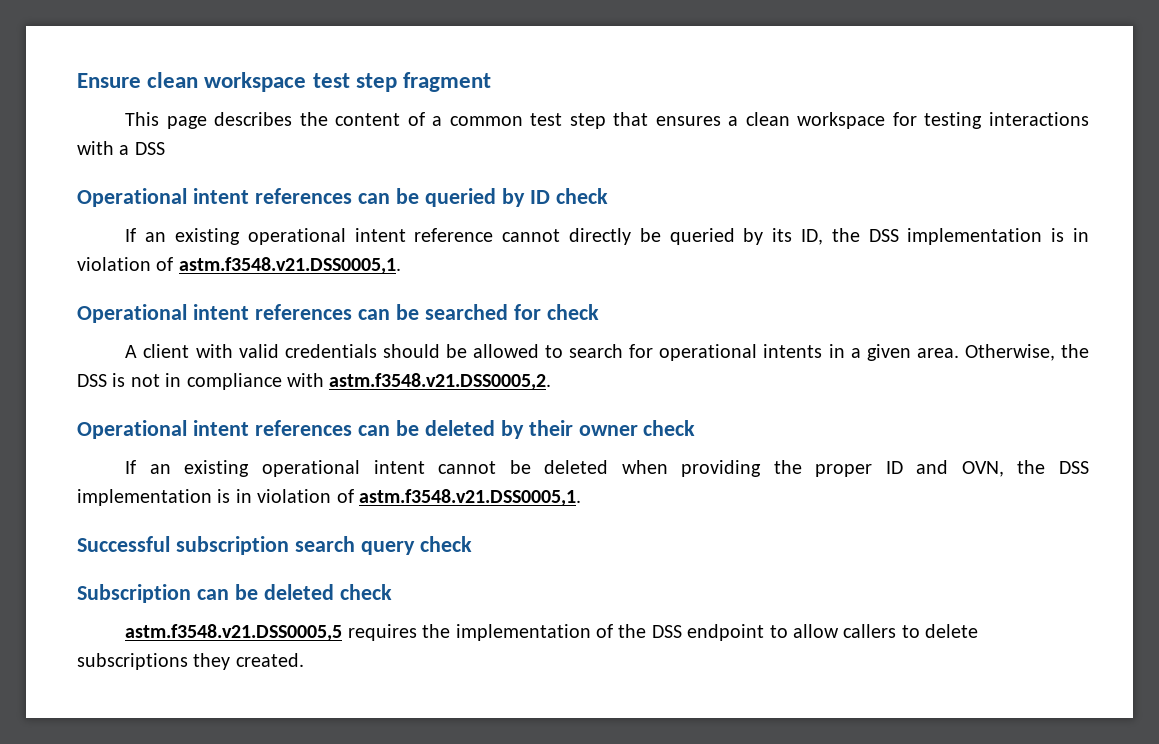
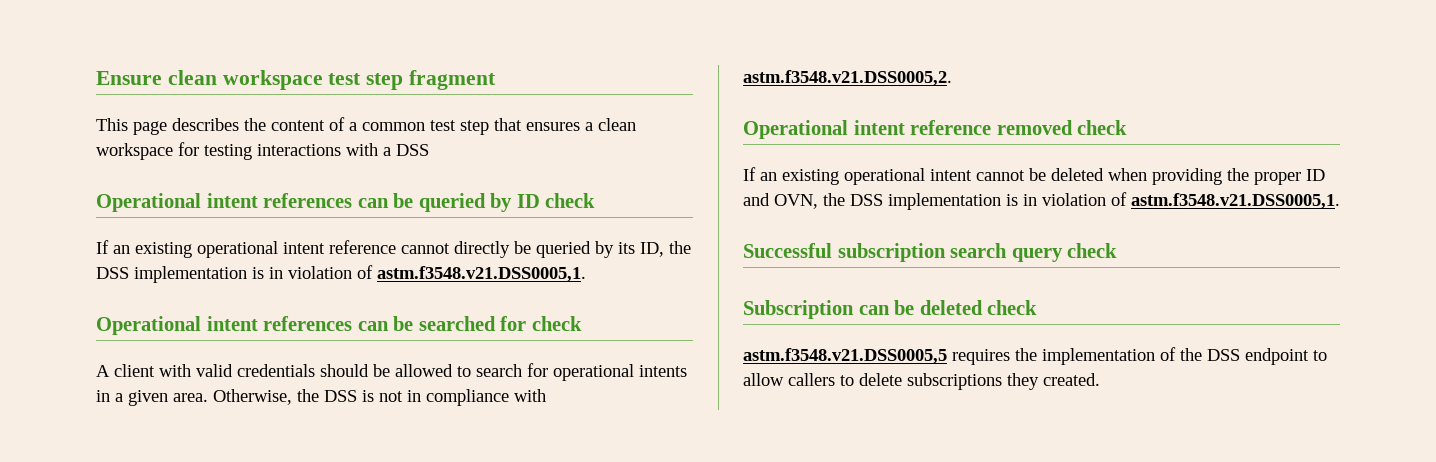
[254,420,638,439] references can be deleted by their owner -> [910,120,1073,135] reference removed

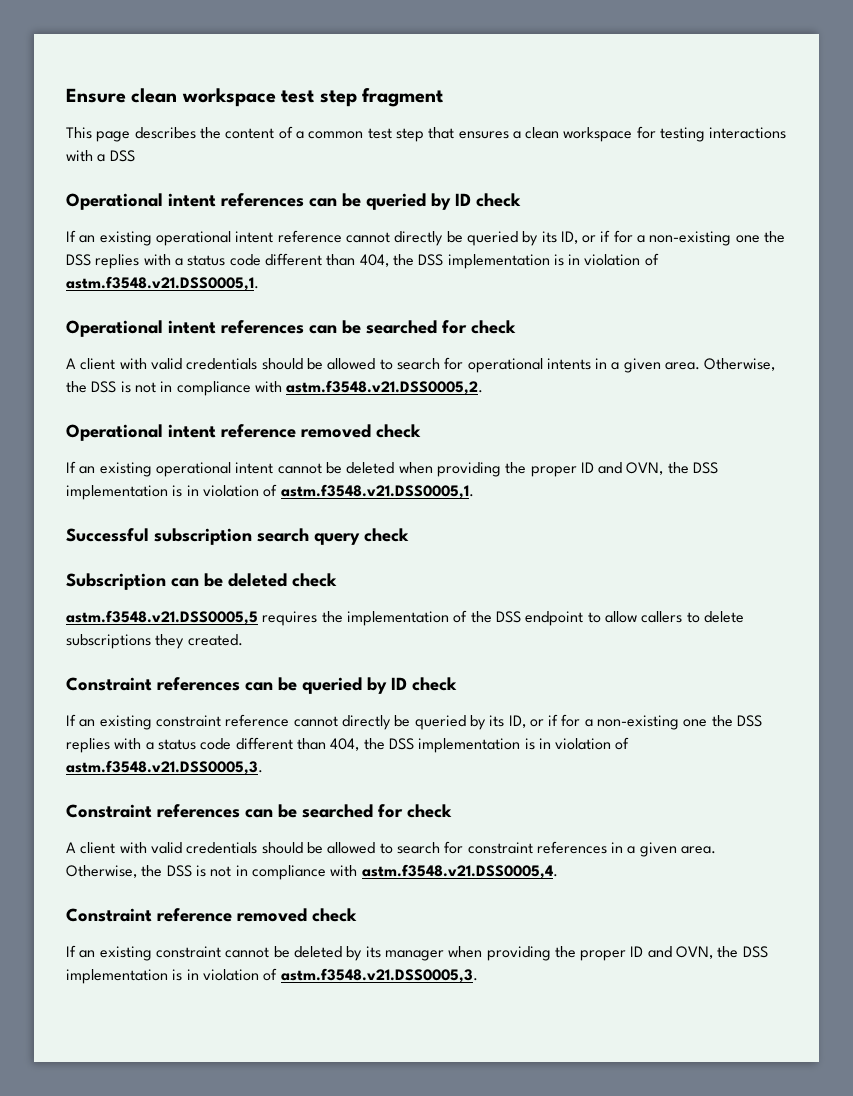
(664, 249) none -> [582,230,786,246] [66,253,389,269] or if for a non-existing one the DSS replies with a status code different than 404,
(1100, 379) none -> [66,677,457,694] [66,714,763,730] [66,737,630,753] [66,760,263,775] [66,804,452,818] [66,841,717,857] [66,864,558,880] [66,908,357,922] [66,945,768,961] [66,968,478,984] // Constraint references can be queried by ID check // If an existing constraint reference cannot directly be queried by its ID, or if for a non-existing one the DSS replies with a status code different than 404, the DSS implementation is in violation of astm.f3548.v21.DSS0005,3. // Constraint references can be searched for check // A client with valid credentials should be allowed to search for constraint references in a given area. Otherwise, the DSS is not in compliance with astm.f3548.v21.DSS0005,4. // Constraint reference removed check // If an existing constraint cannot be deleted by its manager when providing the proper ID and OVN, the DSS implementation is in violation of astm.f3548.v21.DSS0005,3.

